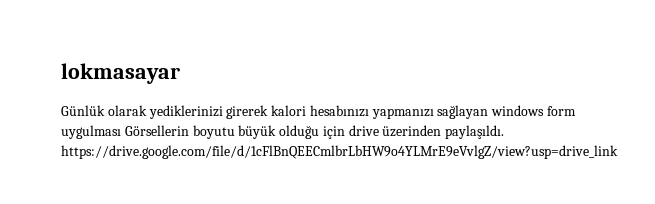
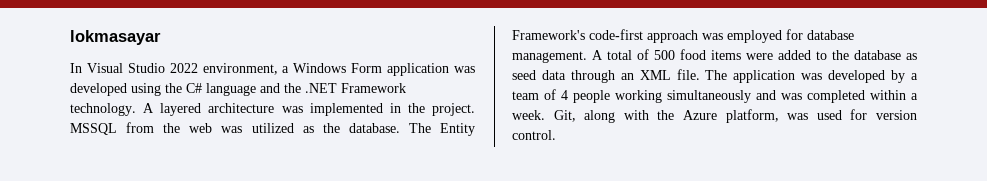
[61,105,577,119] [61,125,505,139] [61,145,618,159] Günlük olarak yediklerinizi girerek kalori hesabınızı yapmanızı sağlayan windows form uygulması Görsellerin boyutu büyük olduğu için drive üzerinden paylaşıldı. https://drive.google.com/file/d/1cFlBnQEECmlbrLbHW9o4YLMrE9eVvlgZ/view?usp=drive_link -> [70,63,476,76] [70,83,406,96] [70,103,475,116] [70,122,475,136] [512,29,854,43] [512,49,917,63] [512,69,919,83] [512,89,918,103] [512,109,918,123] [512,130,556,140] In Visual Studio 2022 environment, a Windows Form application was developed using the C# language and the .NET Framework technology. A layered architecture was implemented in the project. MSSQL from the web was utilized as the database. The Entity Framework's code-first approach was employed for database management. A total of 500 food items were added to the database as seed data through an XML file. The application was developed by a team of 4 people working simultaneously and was completed within a week. Git, along with the Azure platform, was used for version control.

